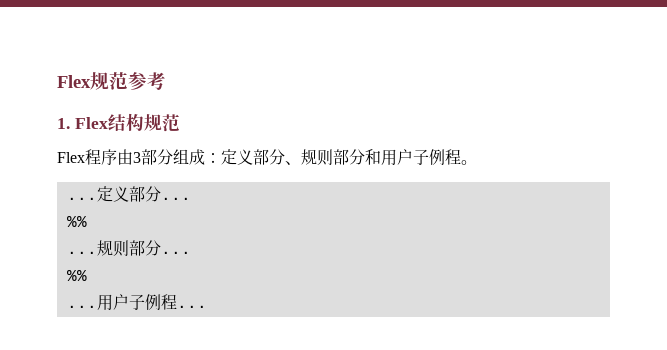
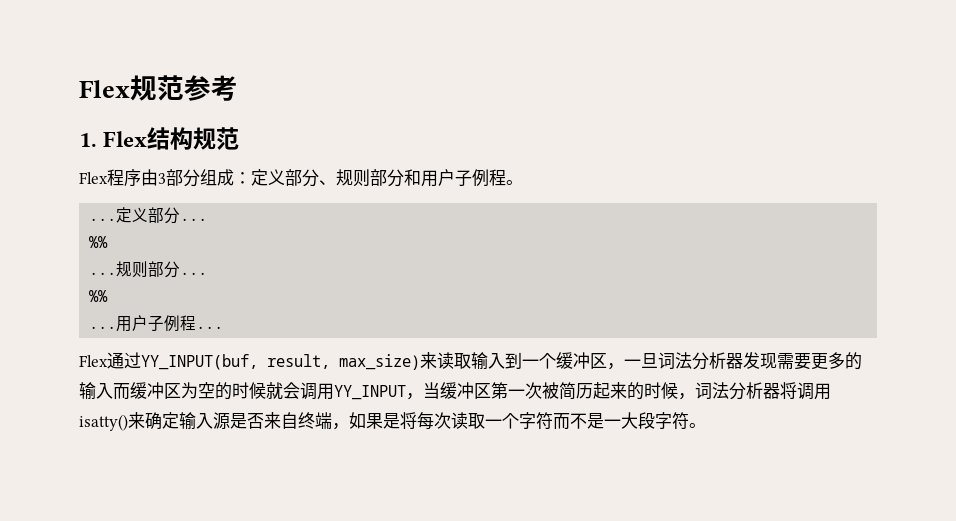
(207, 306) none -> [79,352,862,370] [79,382,831,400] [79,412,706,431] // Flex通过YY_INPUT(buf, result, max_size)来读取输入到一个缓冲区，一旦词法分析器发现需要更多的输入而缓冲区为空的时候就会调用YY_INPUT，当缓冲区第一次被简历起来的时候，词法分析器将调用isatty()来确定输入源是否来自终端，如果是将每次读取一个字符而不是一大段字符。

